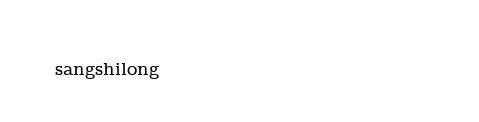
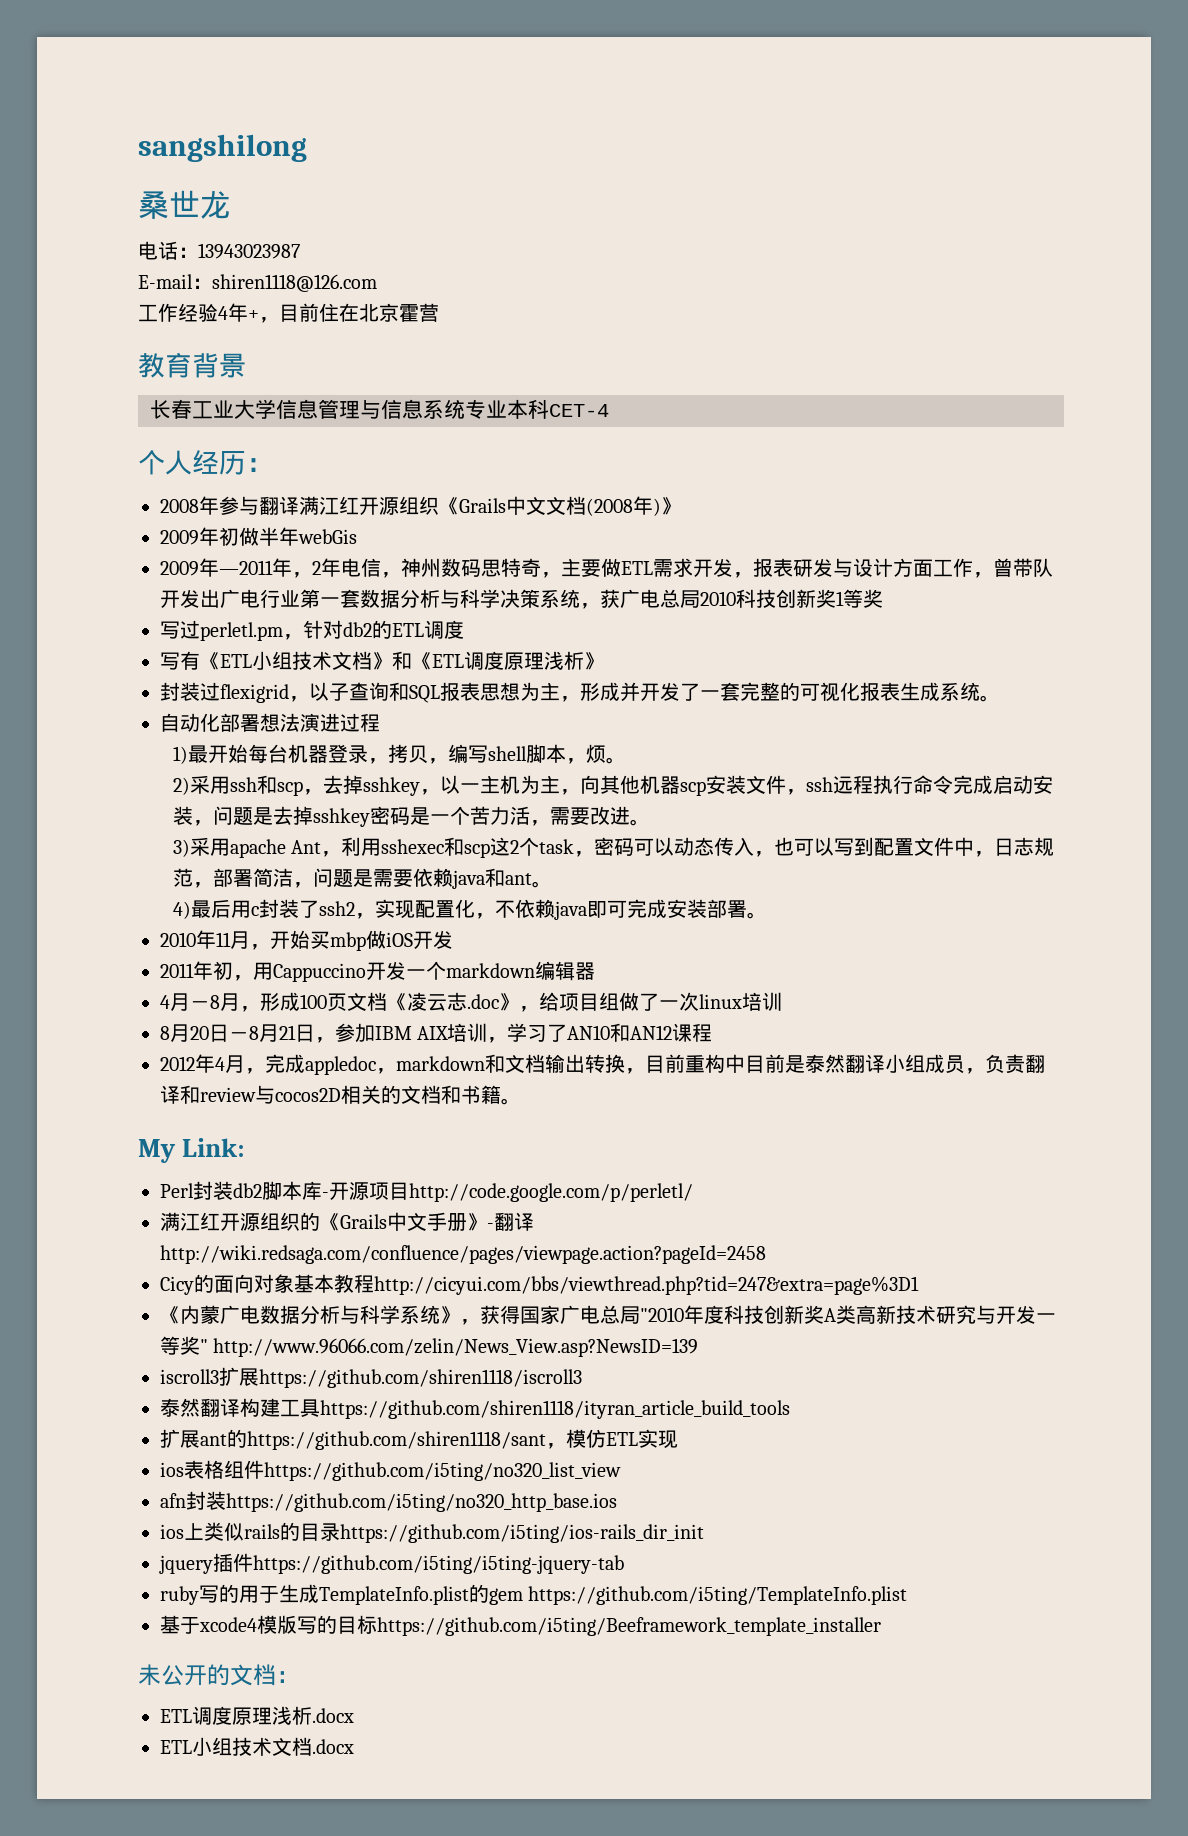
(160, 71) none -> [138,190,231,219] [138,241,300,260] [138,274,377,292] [138,303,439,323] [138,352,246,378] [150,399,609,419] [138,450,273,475] [160,496,681,516] [160,527,357,546] [160,558,1053,578] [160,589,883,609] [160,620,464,641] [160,651,604,670] [160,682,1000,703] [160,713,380,732] [172,744,626,764] [172,775,1053,796] [172,806,650,827] [172,837,1055,858] [172,868,552,889] [172,899,767,920] [160,930,453,951] [160,961,595,982] [160,992,782,1012] [160,1023,713,1043] [160,1054,1045,1075] [160,1085,521,1105] [138,1138,246,1163] [160,1181,693,1202] [160,1212,534,1231] [160,1245,766,1264] [160,1274,919,1295] [160,1305,1056,1325] [160,1336,699,1357] [160,1367,582,1388] [160,1398,790,1419] [160,1429,678,1450] [160,1460,621,1481] [160,1491,617,1512] [160,1522,704,1543] [159,1553,624,1574] [160,1584,908,1605] [160,1615,881,1636] [138,1664,299,1686] [160,1706,354,1725] [160,1737,354,1756] // 桑世龙 // 电话：13943023987 // E-mail：shiren1118@126.com // 工作经验4年+，目前住在北京霍营 // 教育背景 // 长春工业大学信息管理与信息系统专业本科CET-4 // 个人经历： // 2008年参与翻译满江红开源组织《Grails中文文档(2008年)》 // 2009年初做半年webGis // 2009年—2011年，2年电信，神州数码思特奇，主要做ETL需求开发，报表研发与设计方面工作，曾带队开发出广电行业第一套数据分析与科学决策系统，获广电总局2010科技创新奖1等奖 // 写过perletl.pm，针对db2的ETL调度 // 写有《ETL小组技术文档》和《ETL调度原理浅析》 // 封装过flexigrid，以子查询和SQL报表思想为主，形成并开发了一套完整的可视化报表生成系统。 // 自动化部署想法演进过程 // 1)最开始每台机器登录，拷贝，编写shell脚本，烦。 // 2)采用ssh和scp，去掉sshkey，以一主机为主，向其他机器scp安装文件，ssh远程执行命令完成启动安装，问题是去掉sshkey密码是一个苦力活，需要改进。 // 3)采用apache Ant，利用sshexec和scp这2个task，密码可以动态传入，也可以写到配置文件中，日志规范，部署简洁，问题是需要依赖java和ant。 // 4)最后用c封装了ssh2，实现配置化，不依赖java即可完成安装部署。 // 2010年11月，开始买mbp做iOS开发 // 2011年初，用Cappuccino开发一个markdown编辑器 // 4月－8月，形成100页文档《凌云志.doc》，给项目组做了一次linux培训 // 8月20日－8月21日，参加IBM AIX培训，学习了AN10和AN12课程 // 2012年4月，完成appledoc，markdown和文档输出转换，目前重构中目前是泰然翻译小组成员，负责翻译和review与cocos2D相关的文档和书籍。 // My Link: // Perl封装db2脚本库-开源项目http://code.google.com/p/perletl/ // 满江红开源组织的《Grails中文手册》-翻译http://wiki.redsaga.com/confluence/pages/viewpage.action?pageId=2458 // Cicy的面向对象基本教程http://cicyui.com/bbs/viewthread.php?tid=247&extra=page%3D1 // 《内蒙广电数据分析与科学系统》，获得国家广电总局"2010年度科技创新奖A类高新技术研究与开发一等奖" http://www.96066.com/zelin/News_View.asp?NewsID=139 // iscroll3扩展https://github.com/shiren1118/iscroll3 // 泰然翻译构建工具https://github.com/shiren1118/ityran_article_build_tools // 扩展ant的https://github.com/shiren1118/sant，模仿ETL实现 // ios表格组件https://github.com/i5ting/no320_list_view // afn封装https://github.com/i5ting/no320_http_base.ios // ios上类似rails的目录https://github.com/i5ting/ios-rails_dir_init // jquery插件https://github.com/i5ting/i5ting-jquery-tab // ruby写的用于生成TemplateInfo.plist的gem https://github.com/i5ting/TemplateInfo.plist // 基于xcode4模版写的目标https://github.com/i5ting/Beeframework_template_installer // 未公开的文档： // ETL调度原理浅析.docx // ETL小组技术文档.docx

